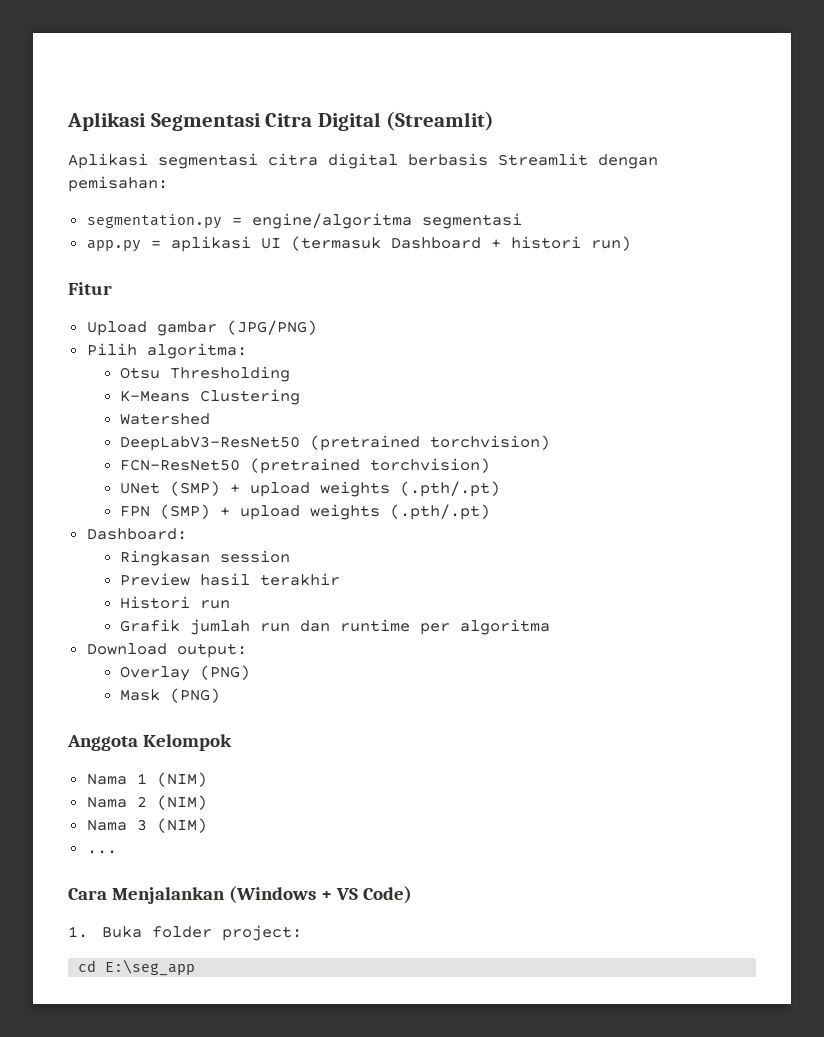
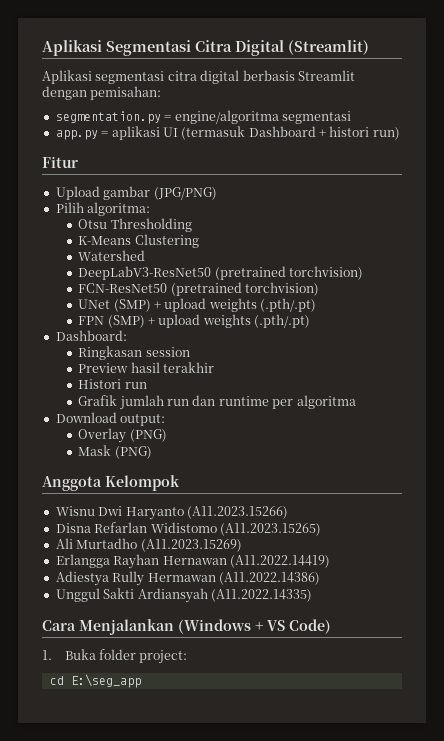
[86,772,207,787] [86,795,207,810] [86,818,207,833] [86,850,117,854] Nama 1 (NIM) // Nama 2 (NIM) // Nama 3 (NIM) // ... -> [55,506,288,520] [55,522,321,536] [55,538,242,552] [55,554,330,569] [55,571,320,586] [55,588,312,603] Wisnu Dwi Haryanto (A11.2023.15266) // Disna Refarlan Widistomo (A11.2023.15265) // Ali Murtadho (A11.2023.15269) // Erlangga Rayhan Hernawan (A11.2022.14419) // Adiestya Rully Hermawan (A11.2022.14386) // Unggul Sakti Ardiansyah (A11.2022.14335)

